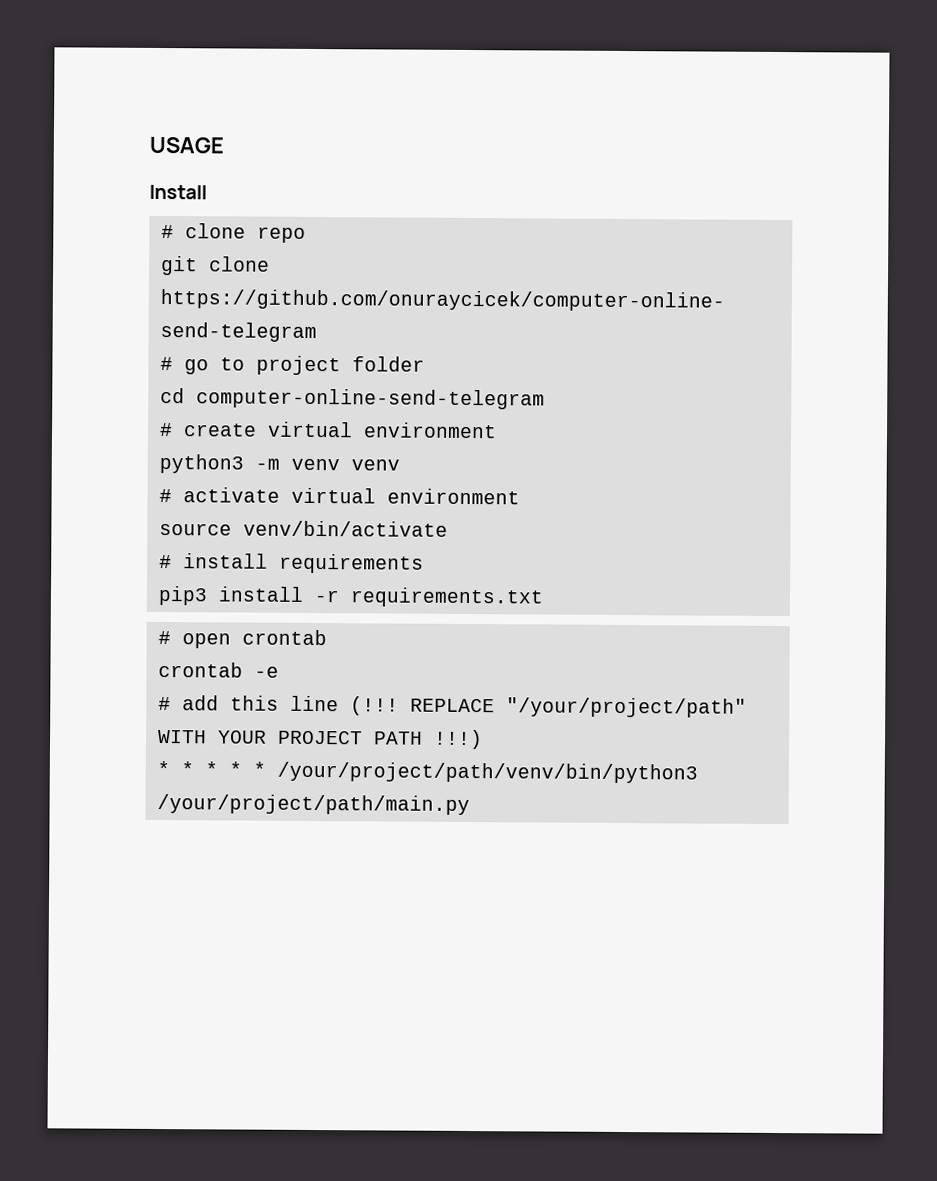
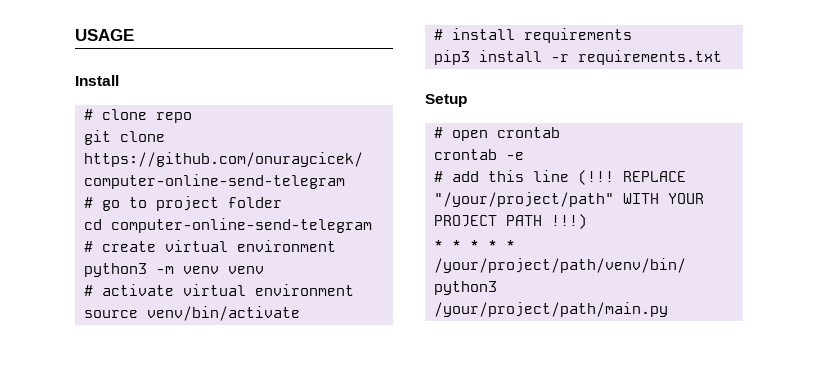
(544, 597) none -> [425,94,467,107] // Setup

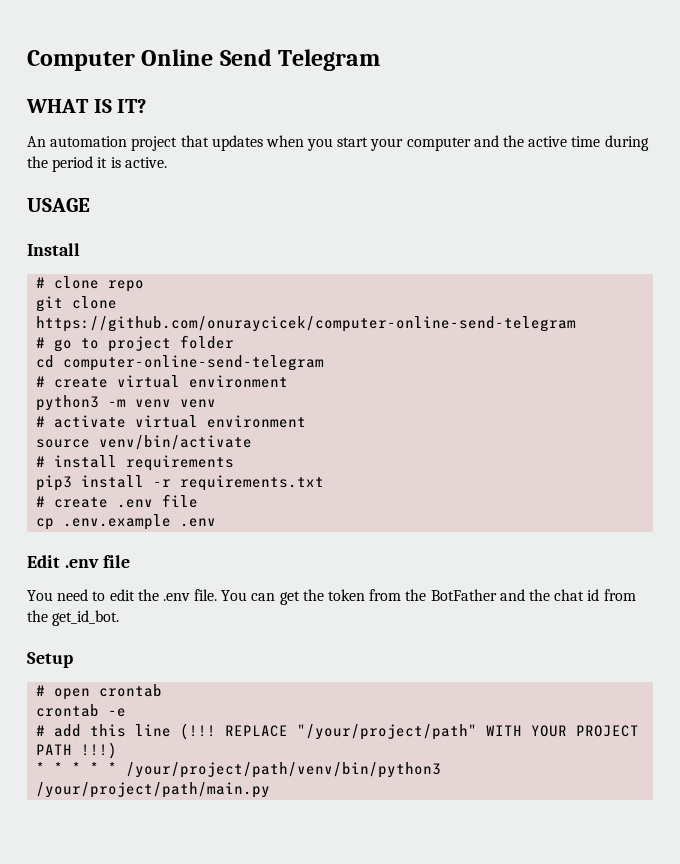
(75, 35) none -> [27,49,381,71] [26,99,147,113] [27,135,649,151] [27,156,167,172] Computer Online Send Telegram // WHAT IS IT? // An automation project that updates when you start your computer and the active time during the period it is active. //
(722, 57) none -> [36,494,199,508] [36,514,217,530] [27,555,130,568] [27,589,636,605] [27,610,120,626] // # create .env file // cp .env.example .env // Edit .env file // You need to edit the .env file. You can get the token from the BotFather and the chat id from the get_id_bot.

